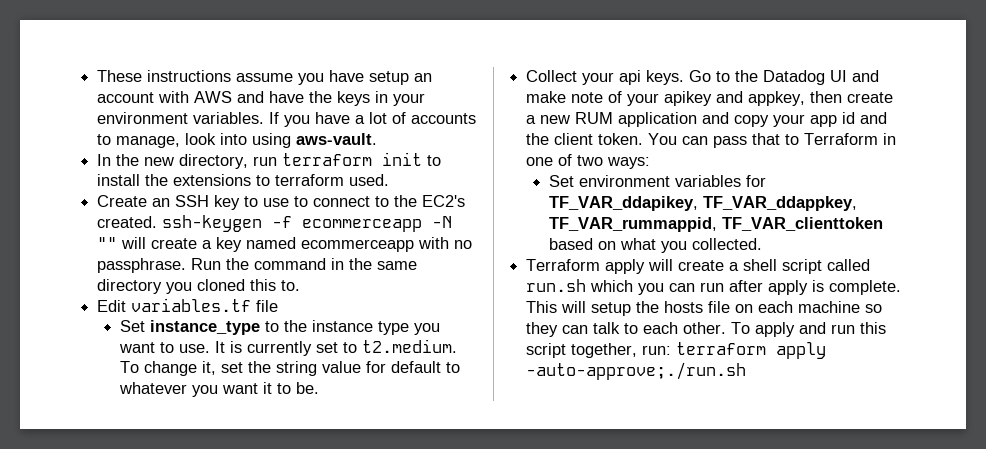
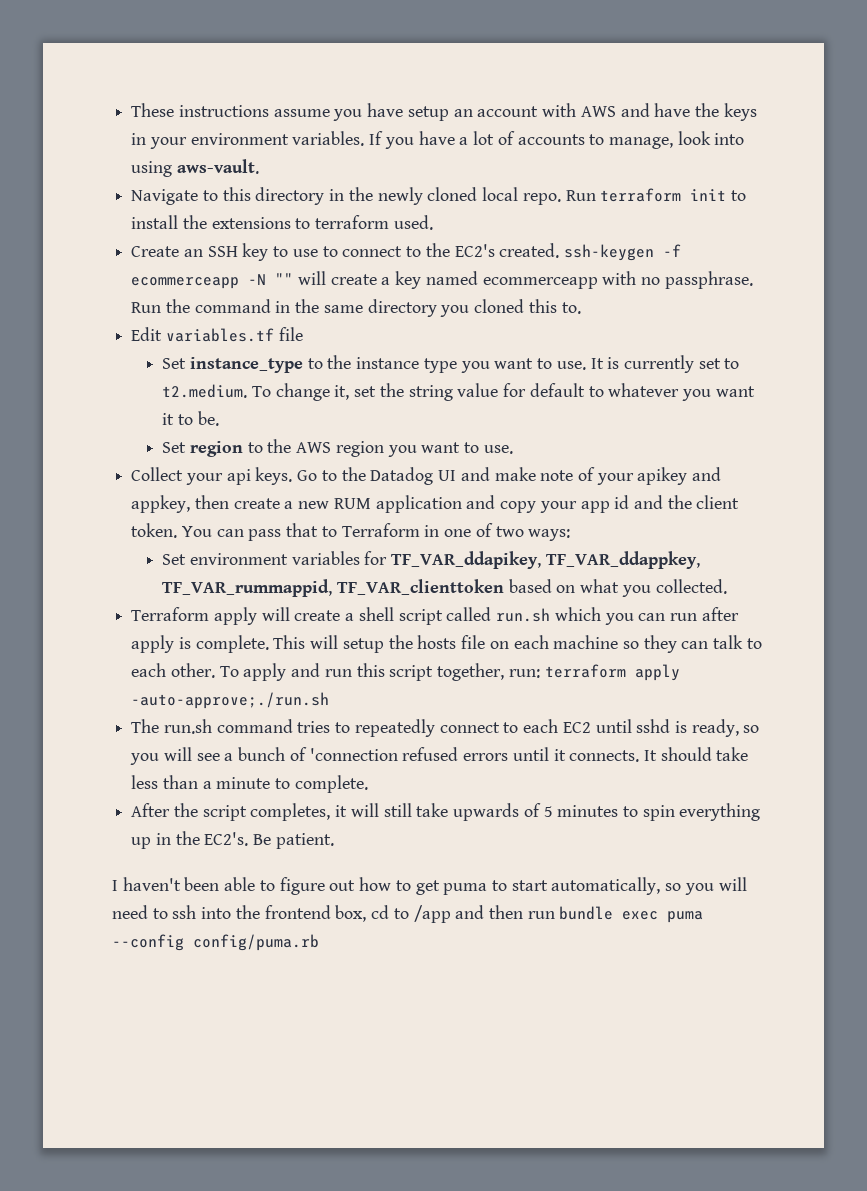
[97,154,278,169] In the new directory, run -> [131,187,596,205] Navigate to this directory in the newly cloned local repo. Run
(320, 388) none -> [162,439,513,457] // Set region to the AWS region you want to use.
(747, 371) none -> [131,719,760,737] [130,747,749,765] [131,775,368,793] [131,803,761,821] [131,831,334,849] [112,877,747,895] [112,905,704,923] [112,934,319,951] // The run.sh command tries to repeatedly connect to each EC2 until sshd is ready, so you will see a bunch of 'connection refused errors until it connects. It should take less than a minute to complete. // After the script completes, it will still take upwards of 5 minutes to spin everything up in the EC2's. Be patient. // I haven't been able to figure out how to get puma to start automatically, so you will need to ssh into the frontend box, cd to /app and then run bundle exec puma --config config/puma.rb

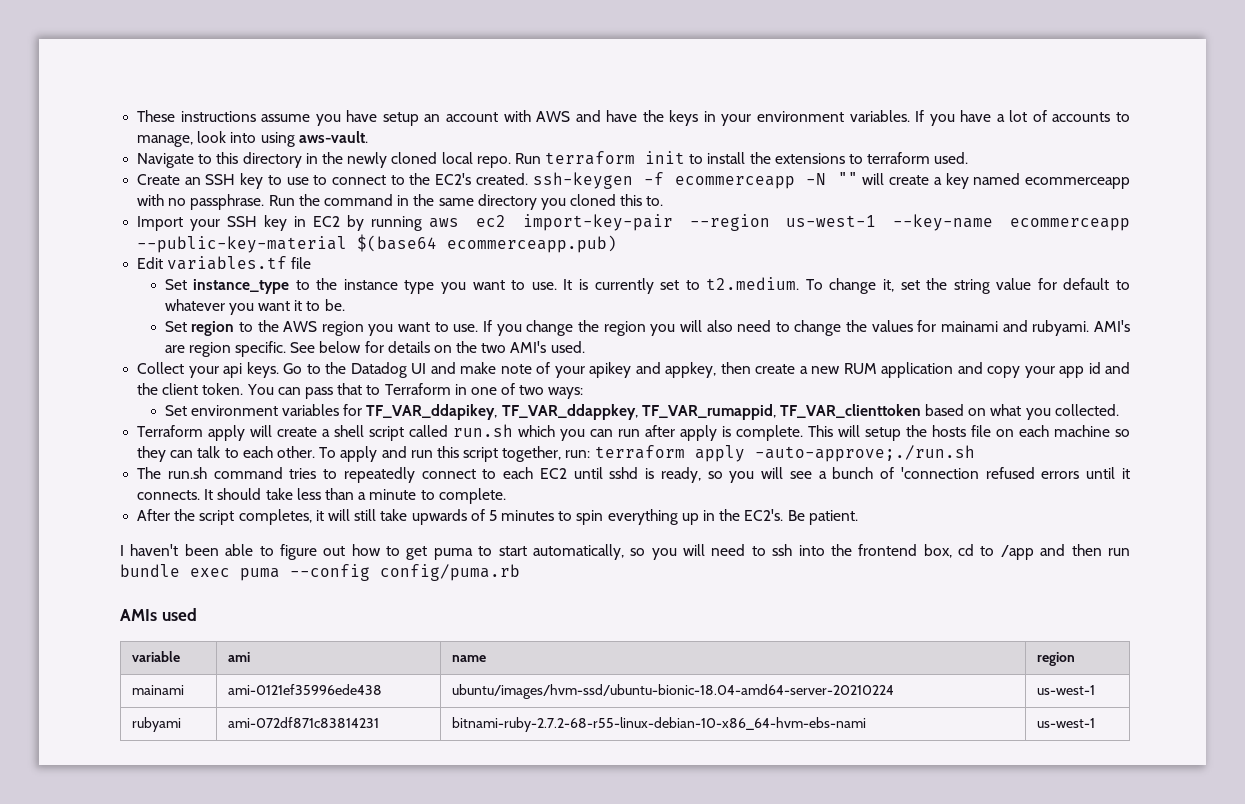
(581, 308) none -> [137,214,1131,231] [137,234,618,253] // Import your SSH key in EC2 by running aws ec2 import-key-pair --region us-west-1 --key-name ecommerceapp --public-key-material $(base64 ecommerceapp.pub)
(513, 449) none -> [483,320,1131,336] [164,341,585,357] If you change the region you will also need to change the values for mainami and rubyami. AMI's are region specific. See below for details on the two AMI's used.
[162,579,333,597] TF_VAR_rummappid, -> [641,404,776,420] TF_VAR_rumappid,
(319, 942) none -> [120,608,197,621] [131,651,180,662] [227,652,250,662] [451,655,486,662] [1036,652,1075,666] [131,685,184,695] [227,684,382,695] [451,684,894,699] [1036,685,1095,695] [131,717,181,732] [227,717,379,728] [451,717,866,732] [1036,718,1095,728] // AMIs used // variable | ami | name | region // mainami | ami-0121ef35996ede438 | ubuntu/images/hvm-ssd/ubuntu-bionic-18.04-amd64-server-20210224 | us-west-1 // rubyami | ami-072df871c83814231 | bitnami-ruby-2.7.2-68-r55-linux-debian-10-x86_64-hvm-ebs-nami | us-west-1

